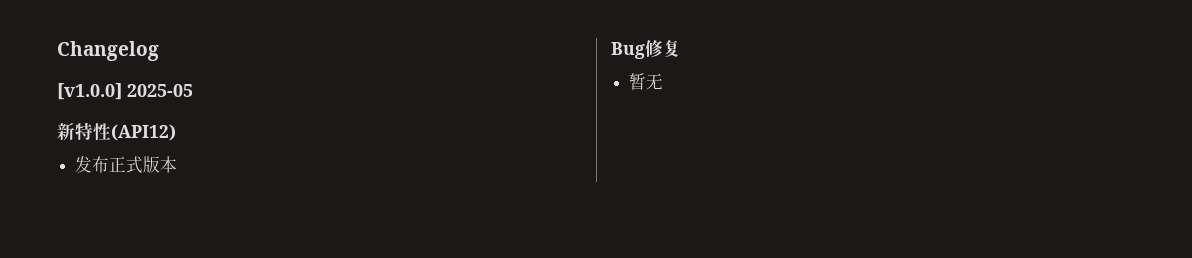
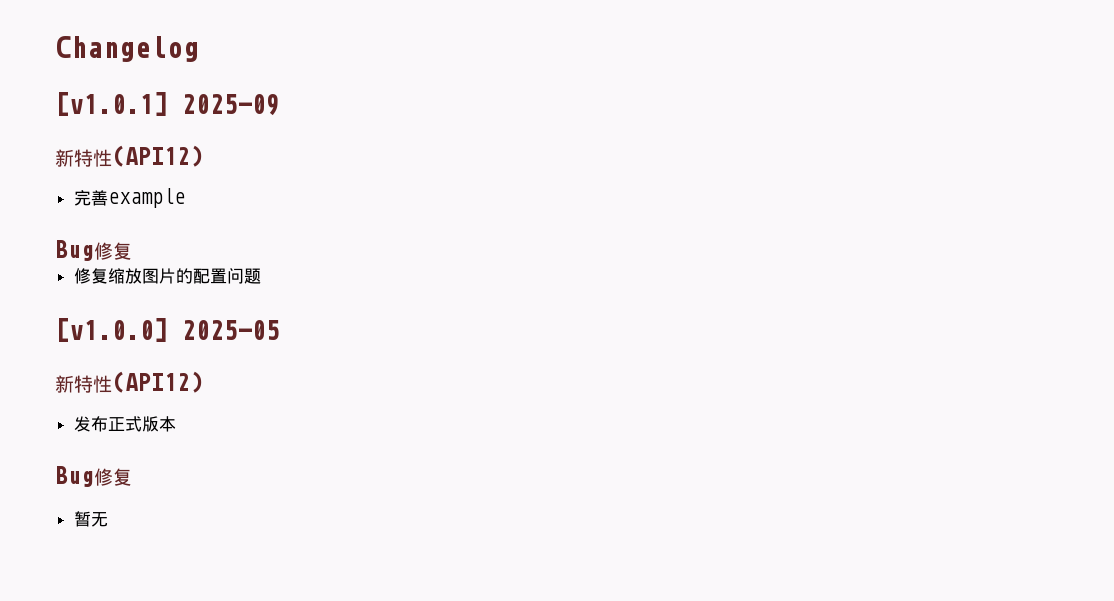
(159, 51) none -> [55,92,279,116] [55,145,203,167] [73,188,185,208] [55,240,132,261] [73,268,261,284] // [v1.0.1] 2025-09 // 新特性(API12) // 完善example // Bug修复 // 修复缩放图片的配置问题

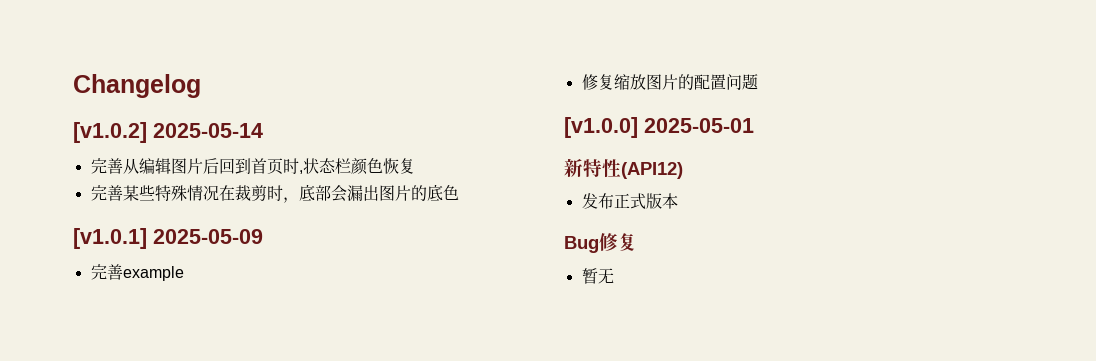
[55,92,279,116] [55,145,203,167] [v1.0.1] 2025-09 // 新特性(API12) -> [73,122,263,143] [90,158,415,175] [90,184,459,203] [73,228,263,249] [v1.0.2] 2025-05-14 // 完善从编辑图片后回到首页时,状态栏颜色恢复 // 完善某些特殊情况在裁剪时，底部会漏出图片的底色 // [v1.0.1] 2025-05-09
[55,240,132,261] // Bug修复 -> (184, 273) none
[181,320,279,340] 2025-05 -> [644,118,754,133] 2025-05-01

